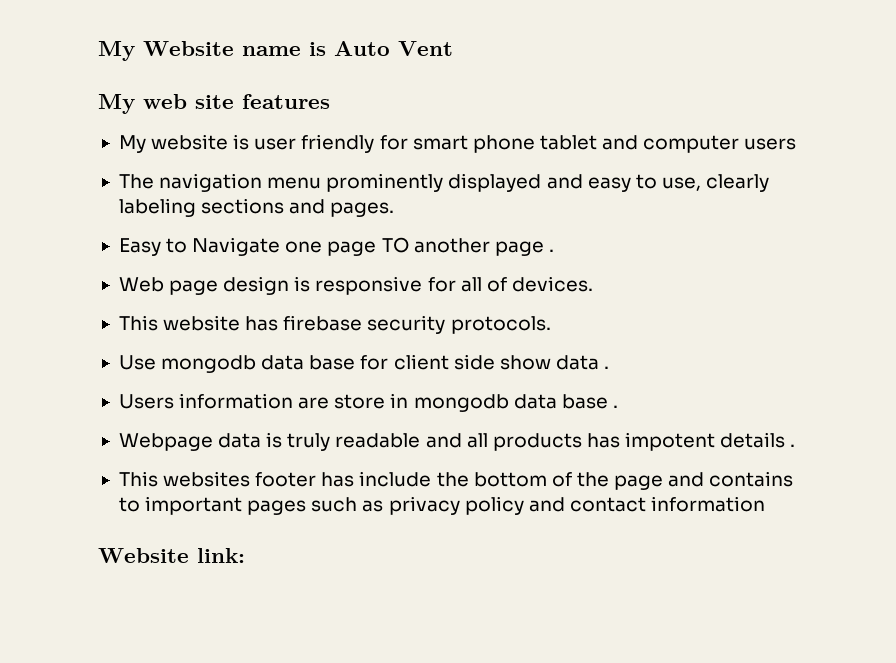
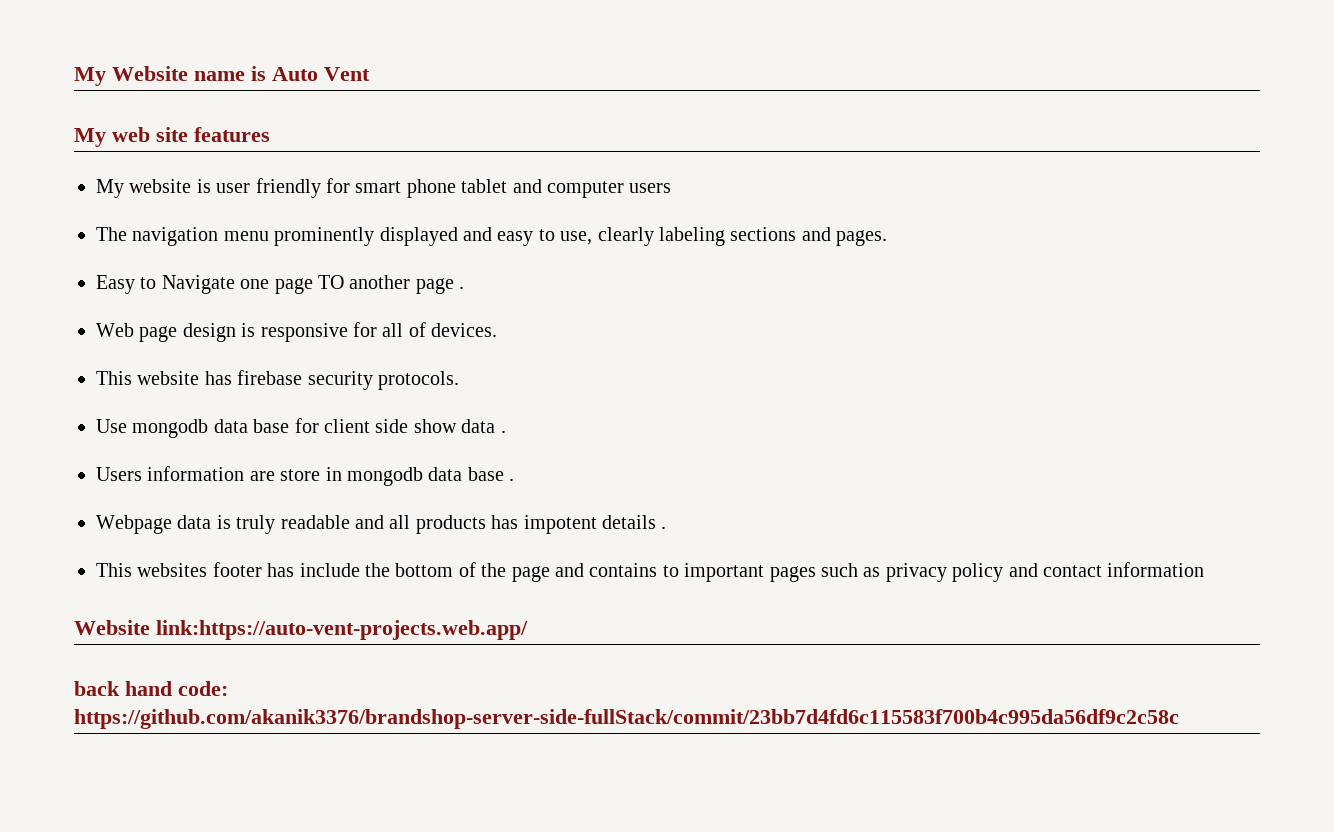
[197,548,245,563] link: -> [156,620,528,640] [74,681,228,696] [74,709,1179,729] link:https://auto-vent-projects.web.app/ // back hand code: https://github.com/akanik3376/brandshop-server-side-fullStack/commit/23bb7d4fd6c115583f700b4c995da56df9c2c58c

